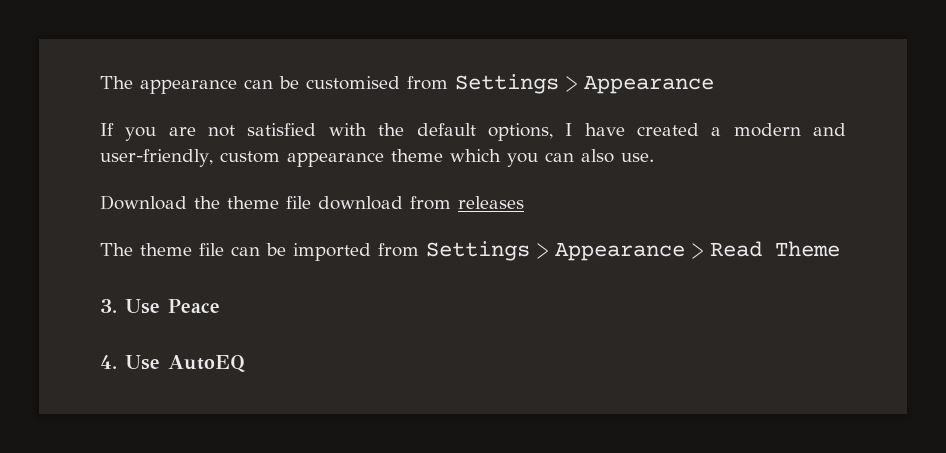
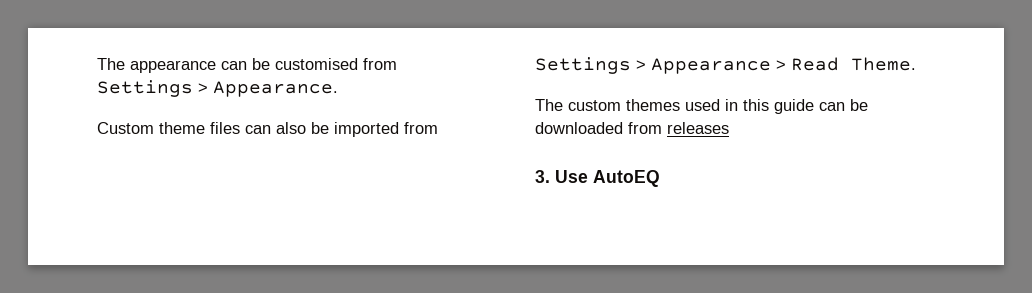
[584,75,714,94] [100,123,846,141] [100,149,654,167] [100,195,524,210] [100,243,260,256] Appearance // If you are not satisfied with the default options, I have created a modern and user-friendly, custom appearance theme which you can also use. // Download the theme file download from releases // The theme file can -> [213,81,338,97] [97,122,306,134] Appearance. // Custom theme files can also
[775,241,840,257] Theme -> [851,57,916,71] [535,99,868,114] [535,122,729,134] Theme. // The custom themes used in this guide can be downloaded from releases
[168,299,220,313] [100,355,160,370] Peace // 4. Use -> (588, 176) none

